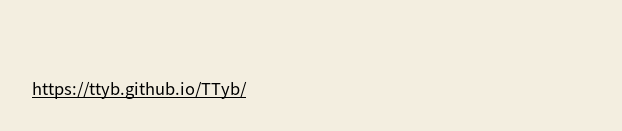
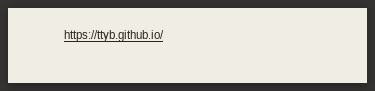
[32,81,247,99] https://ttyb.github.io/TTyb/ -> [64,30,164,42] https://ttyb.github.io/

